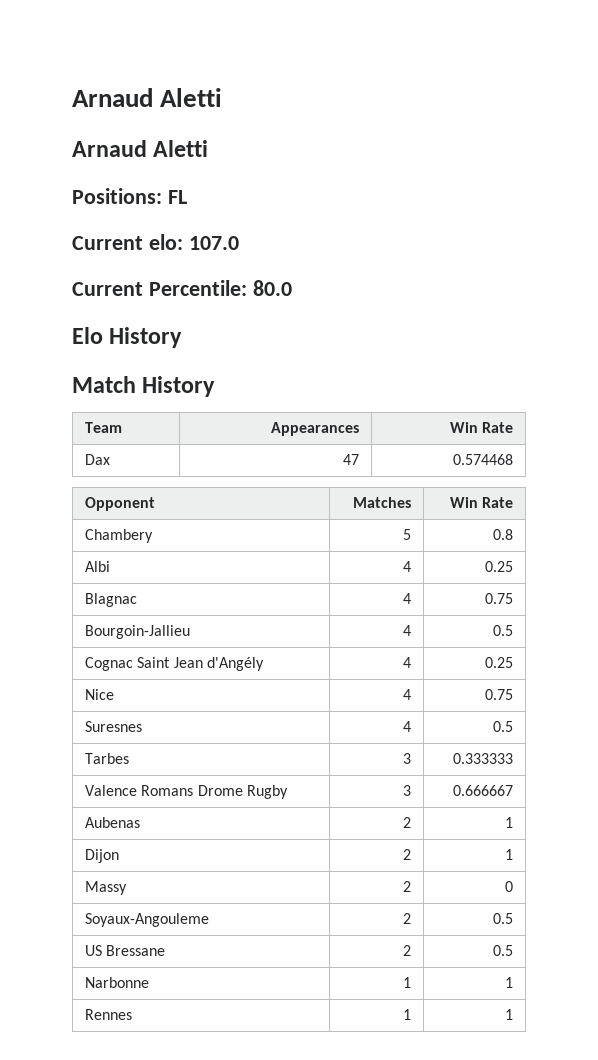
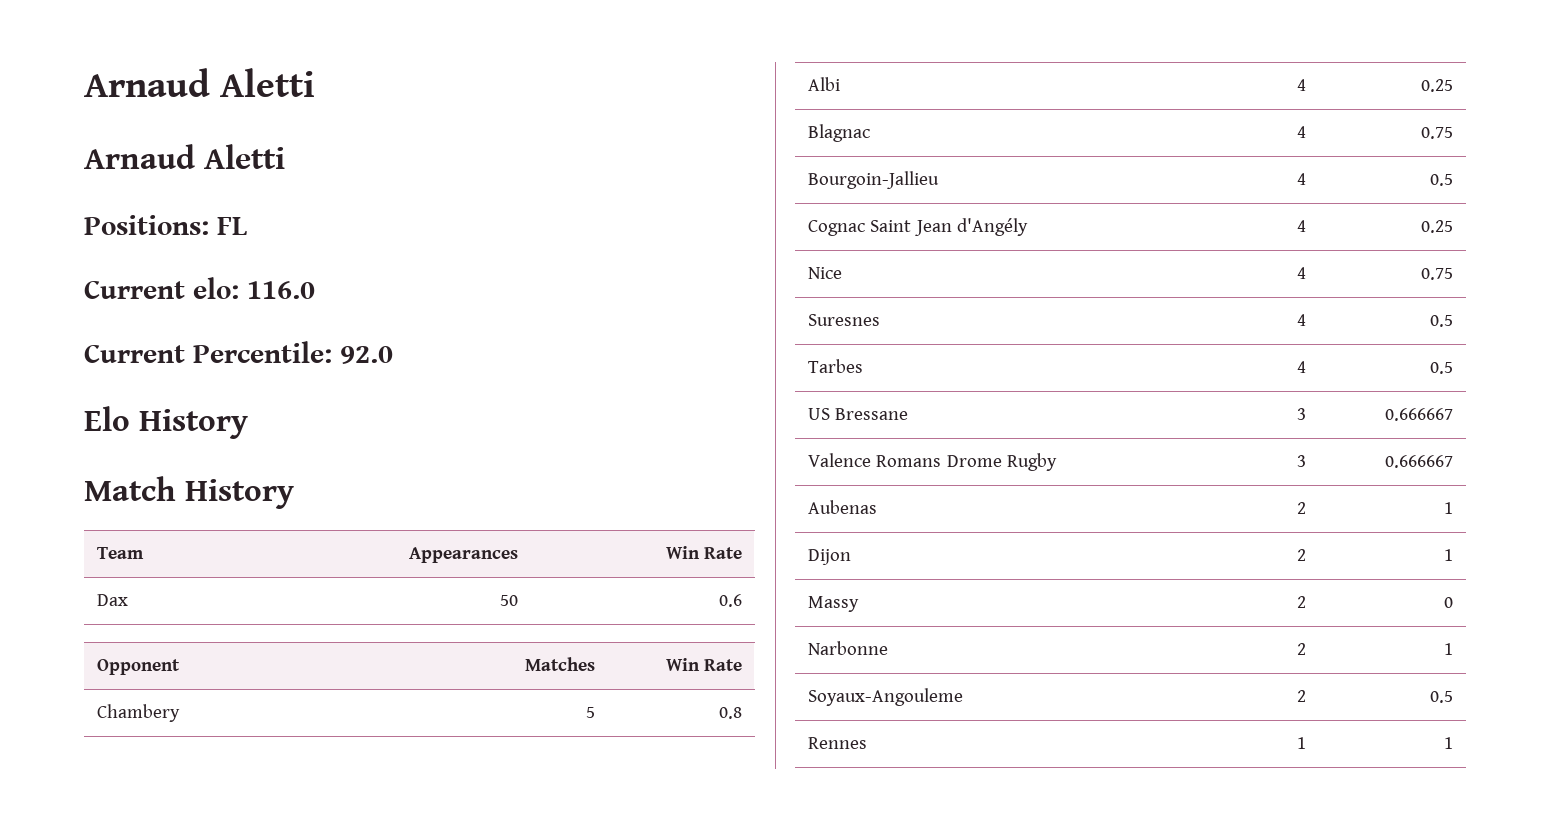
[188,236,239,250] 107.0 -> [247,281,315,299] 116.0
[252,280,292,296] 80.0 -> [340,346,393,364] 92.0
[342,454,359,465] [452,454,513,465] 47 | 0.574468 -> [499,595,518,606] [718,594,742,607] 50 | 0.6
[402,753,411,764] [452,753,513,764] | 3 | 0.333333 -> [1296,361,1306,373] [1429,362,1453,374] [808,408,909,420] [1296,408,1306,420] [1384,408,1453,421] | 4 | 0.5 // US Bressane | 3 | 0.666667
(513, 886) none -> [808,641,889,655] [1296,643,1306,655] [1443,643,1453,655] // Narbonne | 2 | 1
[85,945,166,956] [402,945,411,956] [492,945,513,956] [85,977,150,988] [402,977,411,988] [504,977,513,988] // US Bressane | 2 | 0.5 // Narbonne | 1 | 1 -> (1453, 697) none

